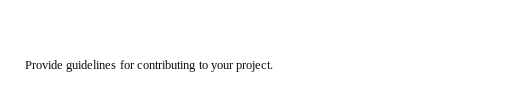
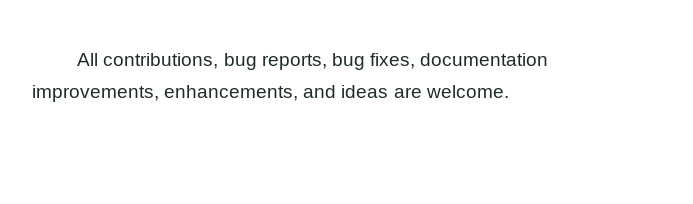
[25,60,274,72] Provide guidelines for contributing to your project. -> [77,53,549,70] [32,85,509,102] All contributions, bug reports, bug fixes, documentation improvements, enhancements, and ideas are welcome.

